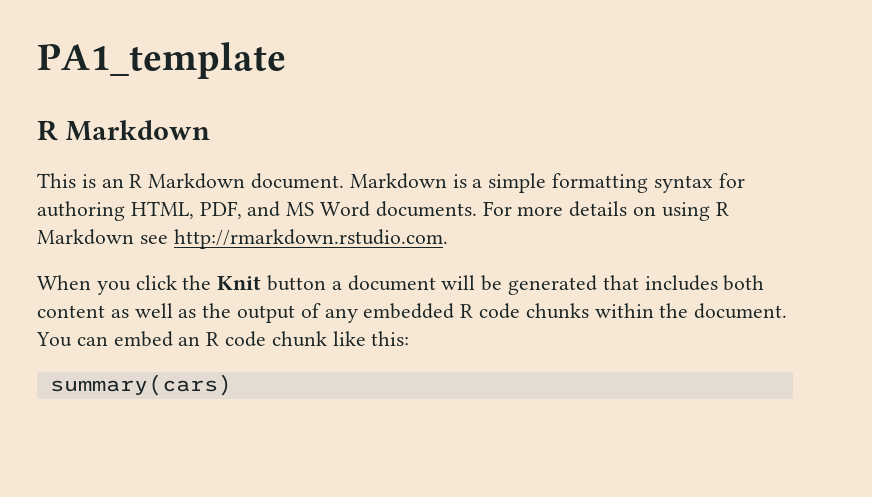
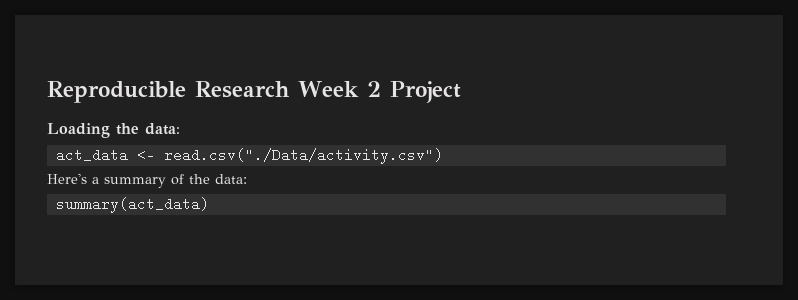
[37,42,286,79] [37,120,210,141] [37,173,745,193] [37,201,729,221] [37,229,448,249] [37,275,765,295] [37,303,788,323] [36,331,410,347] [49,374,232,396] PA1_template // R Markdown // This is an R Markdown document. Markdown is a simple formatting syntax for authoring HTML, PDF, and MS Word documents. For more details on using R Markdown see http://rmarkdown.rstudio.com. // When you click the Knit button a document will be generated that includes both content as well as the output of any embedded R code chunks within the document. You can embed an R code chunk like this: // summary(cars) -> [47,81,461,103] [47,123,180,138] [55,148,443,164] [47,173,247,188] [55,197,209,213] Reproducible Research Week 2 Project // Loading the data: // act_data <- read.csv("./Data/activity.csv") // Here's a summary of the data: // summary(act_data)

